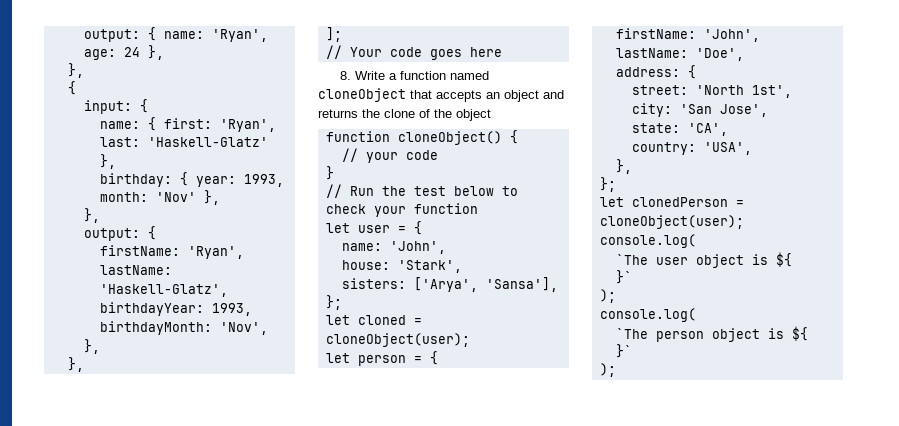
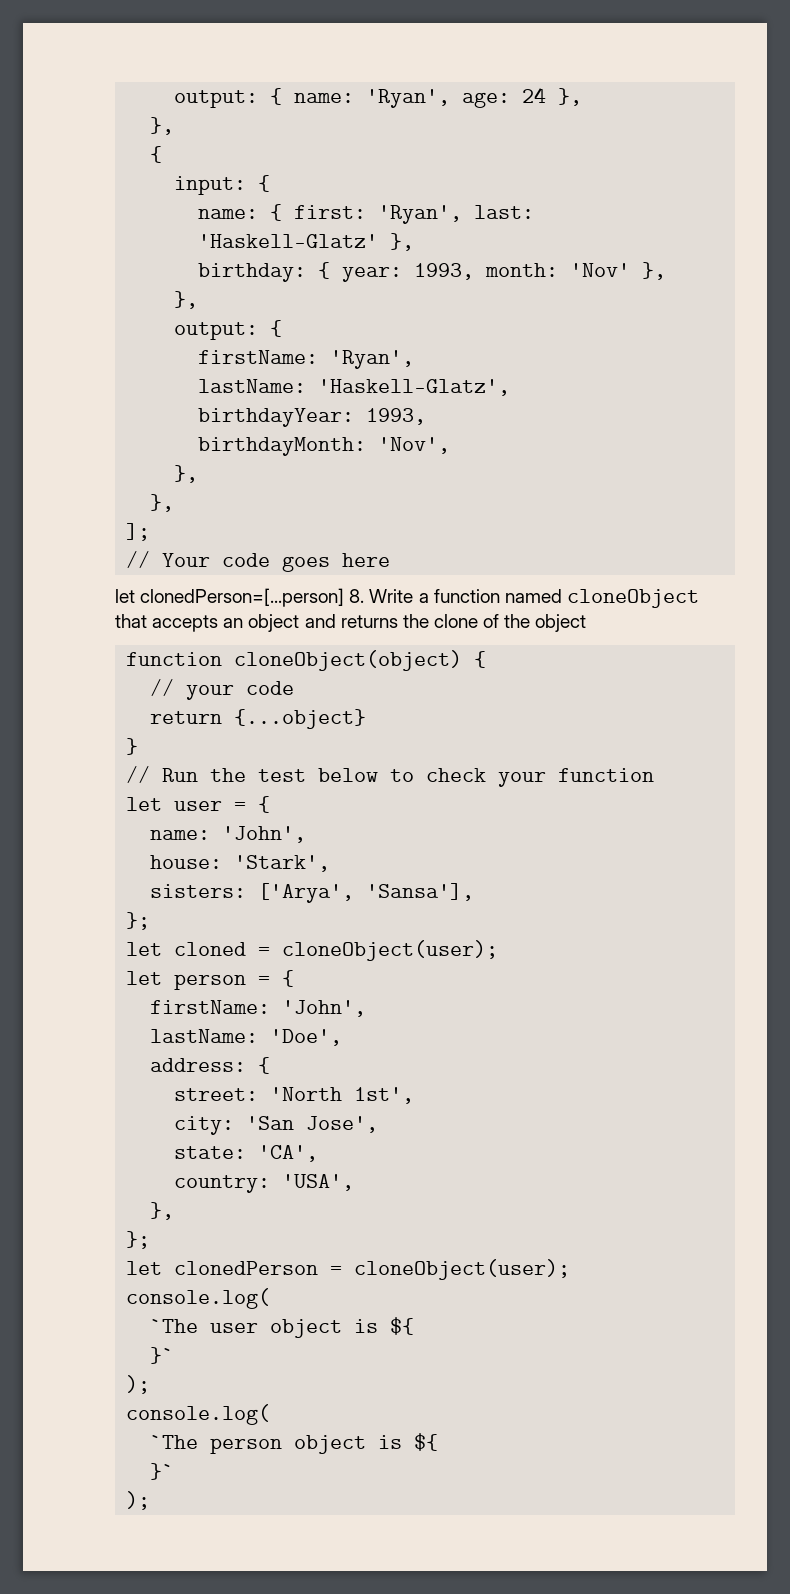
(502, 52) none -> [115,588,345,607] let clonedPerson=[...person]
[397,131,502,145] cloneObject() -> [234,650,463,671] cloneObject(object)
(438, 155) none -> [150,709,367,729] // return {...object}

